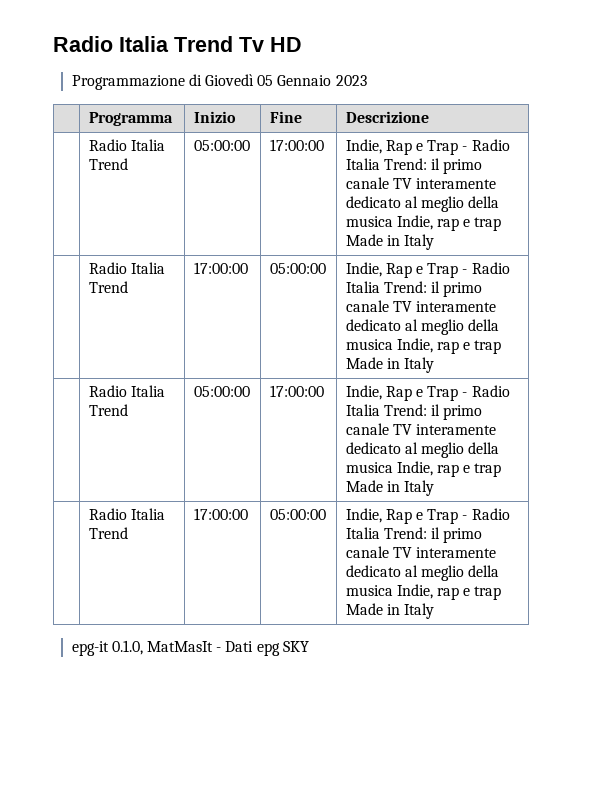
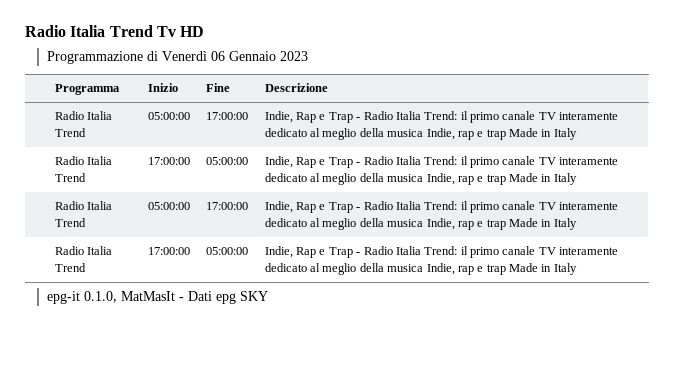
[205,74,274,86] Giovedì 05 -> [161,51,225,61] Venerdì 06

